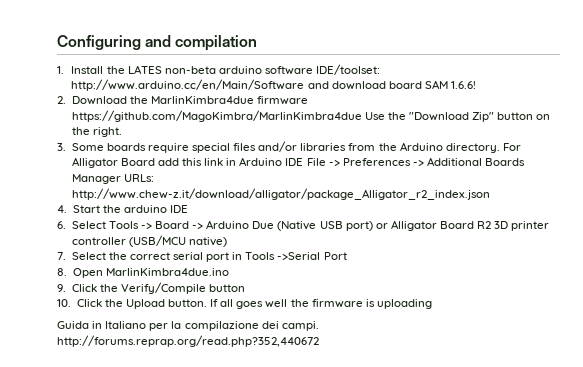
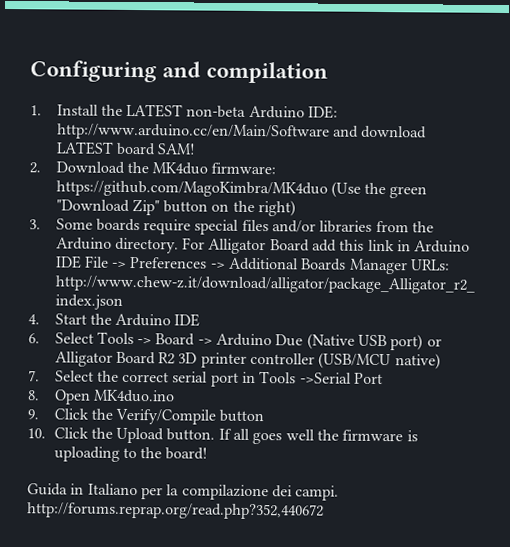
[127,64,381,75] [71,79,476,91] [57,96,309,105] [71,110,406,122] LATES non-beta arduino software IDE/toolset: http://www.arduino.cc/en/Main/Software and download board SAM 1.6.6! // 2. Download the MarlinKimbra4due firmware https://github.com/MagoKimbra/MarlinKimbra4due Use the -> [126,103,339,119] [56,123,428,141] [55,141,197,156] [29,161,277,175] [55,180,428,199] LATEST non-beta Arduino IDE: http://www.arduino.cc/en/Main/Software and download LATEST board SAM! // 2. Download the MK4duo firmware: https://github.com/MagoKimbra/MK4duo (Use the green
[92,127,122,137] right. -> [258,200,297,217] right)
[123,205,167,213] arduino -> [115,313,172,327] Arduino
[105,268,229,276] MarlinKimbra4due.ino -> [92,389,175,403] MK4duo.ino
(432, 304) none -> [122,447,209,460] to the board!

